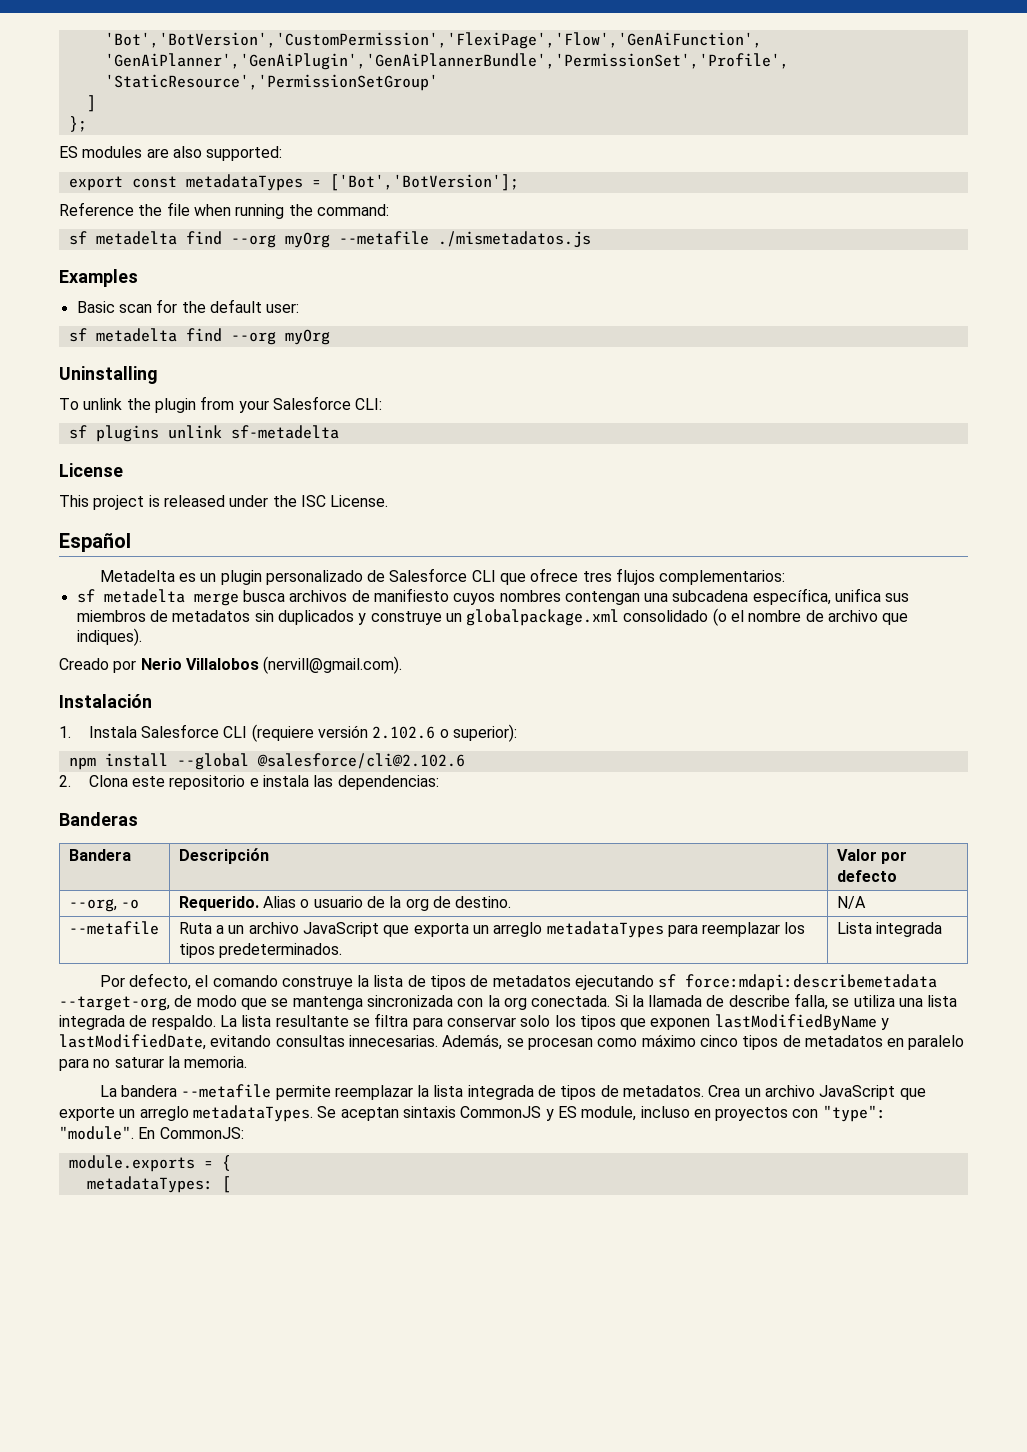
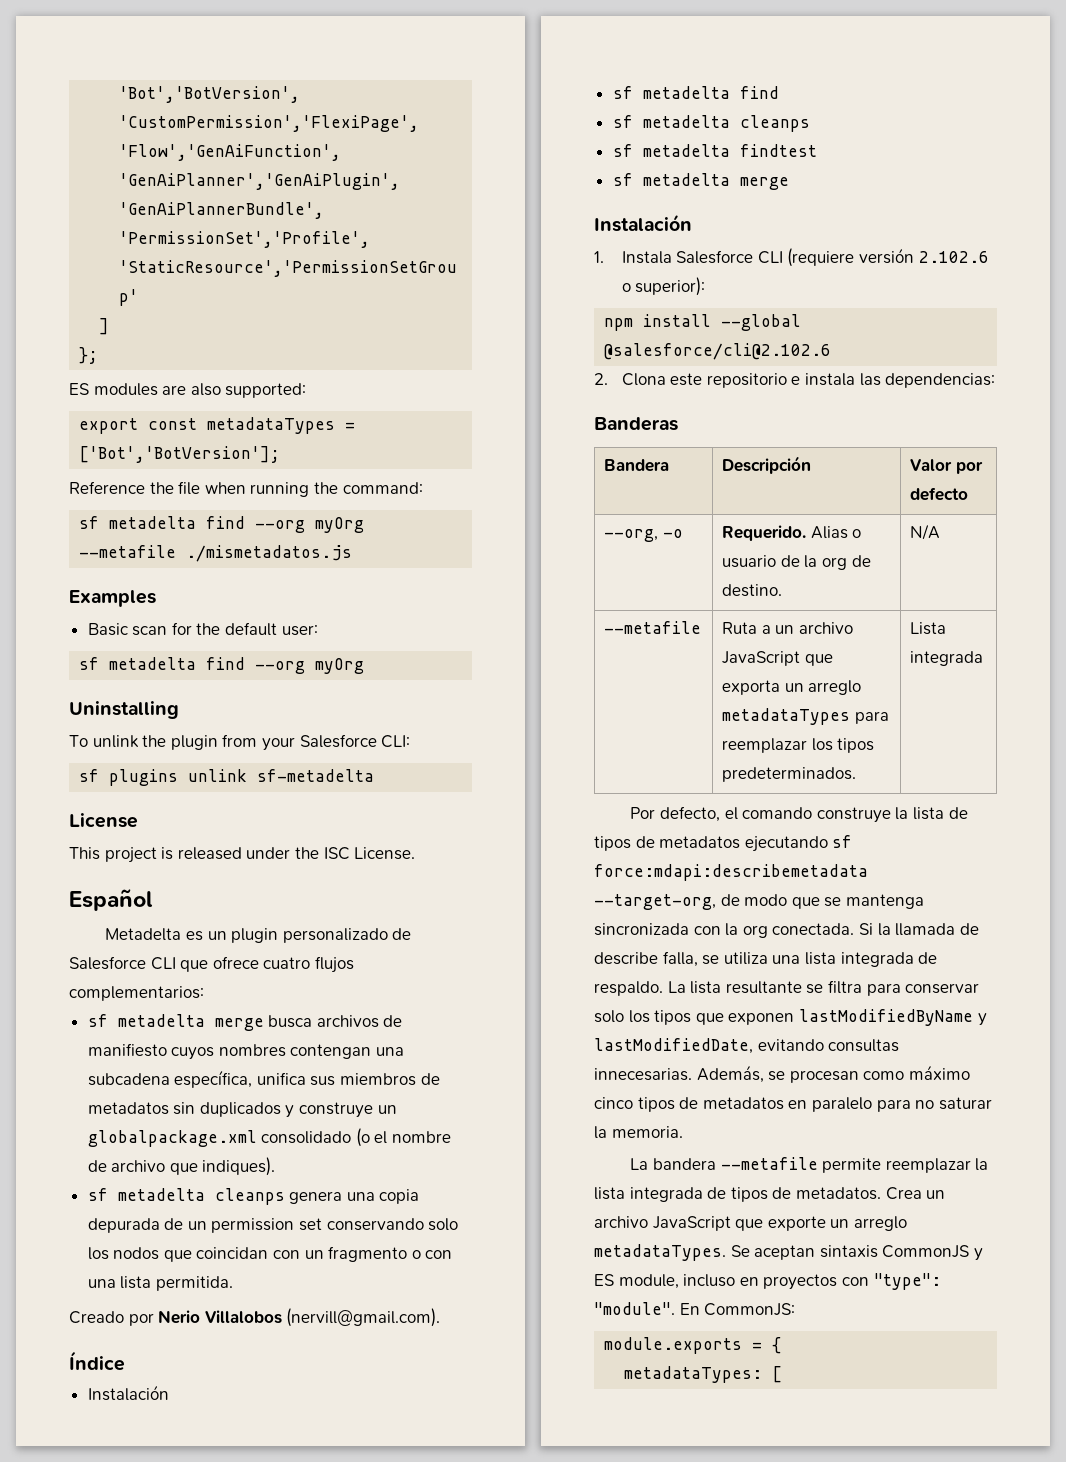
[582,571,612,582] tres -> [263,957,311,969] cuatro
(142, 637) none -> [87,1188,420,1205] [87,1218,459,1233] [87,1246,453,1262] [87,1276,233,1291] // sf metadelta cleanps genera una copia depurada de un permission set conservando solo los nodos que coincidan con un fragmento o con una lista permitida.
(403, 665) none -> [69,1351,125,1371] [87,1385,169,1401] [612,86,779,99] [612,115,810,132] [612,144,817,157] [612,173,789,190] // Índice // Instalación // sf metadelta find // sf metadelta cleanps // sf metadelta findtest // sf metadelta merge

